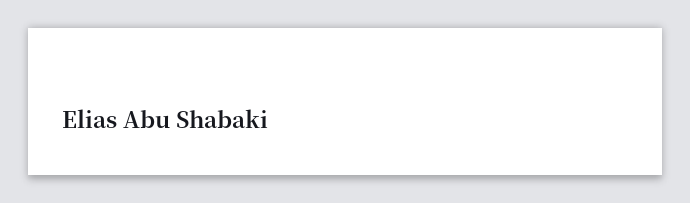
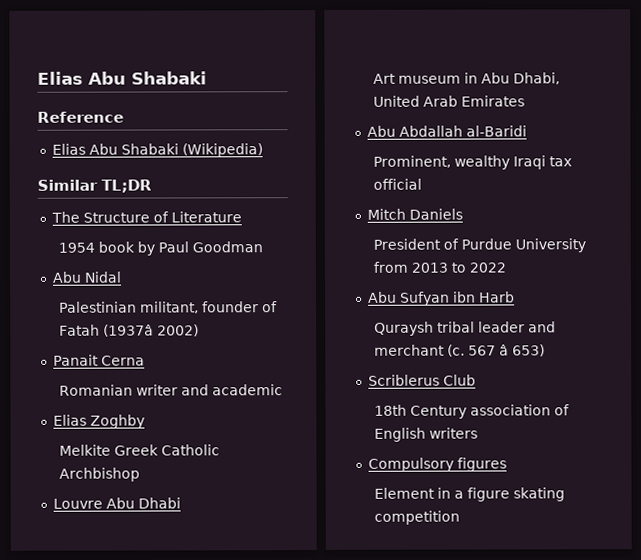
[62,109,269,128] Elias Abu Shabaki -> [37,71,207,85] [37,111,124,123] [51,143,263,158] [37,179,152,193] [50,211,242,223] [57,241,263,256] [51,271,122,283] [58,301,278,314] [58,324,199,337] [52,354,145,366] [58,384,283,396] [52,414,145,429] [58,444,220,456] [58,467,140,482] [52,497,181,509] [372,72,560,85] [372,95,525,107] [366,125,527,137] [372,155,572,170] [372,178,422,190] [366,208,463,220] [372,238,586,253] [372,261,506,273] [367,291,515,306] [373,321,556,336] [373,344,545,357] [367,374,476,386] [373,404,570,419] [373,427,478,442] [367,457,507,472] [373,487,565,502] [373,510,460,525] Elias Abu Shabaki // Reference // Elias Abu Shabaki (Wikipedia) // Similar TL;DR // The Structure of Literature // 1954 book by Paul Goodman // Abu Nidal // Palestinian militant, founder of Fatah (1937â 2002) // Panait Cerna // Romanian writer and academic // Elias Zoghby // Melkite Greek Catholic Archbishop // Louvre Abu Dhabi // Art museum in Abu Dhabi, United Arab Emirates // Abu Abdallah al-Baridi // Prominent, wealthy Iraqi tax official // Mitch Daniels // President of Purdue University from 2013 to 2022 // Abu Sufyan ibn Harb // Quraysh tribal leader and merchant (c. 567 â 653) // Scriblerus Club // 18th Century association of English writers // Compulsory figures // Element in a figure skating competition

